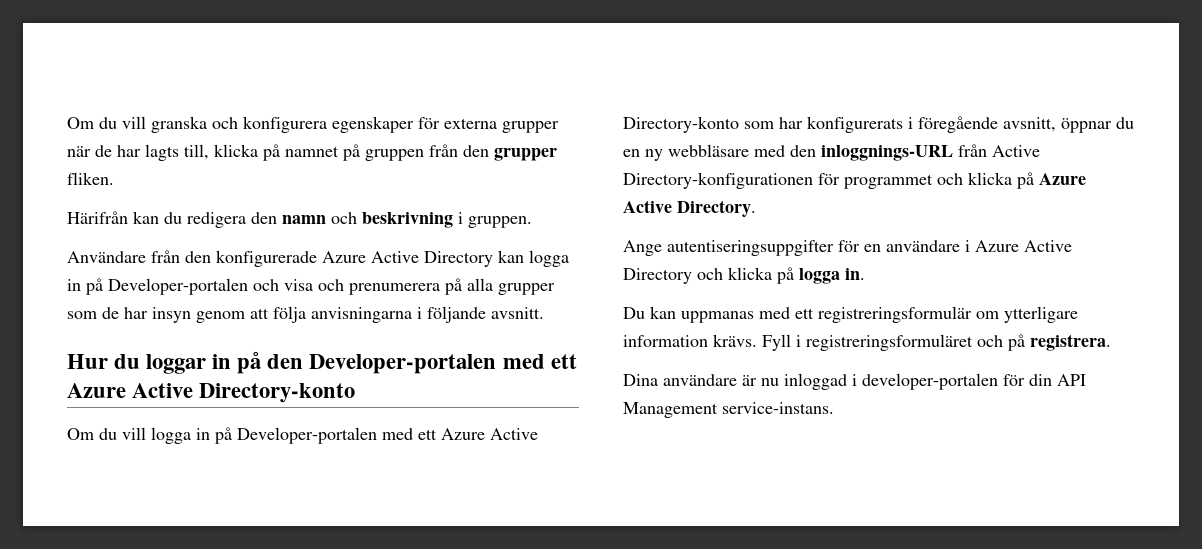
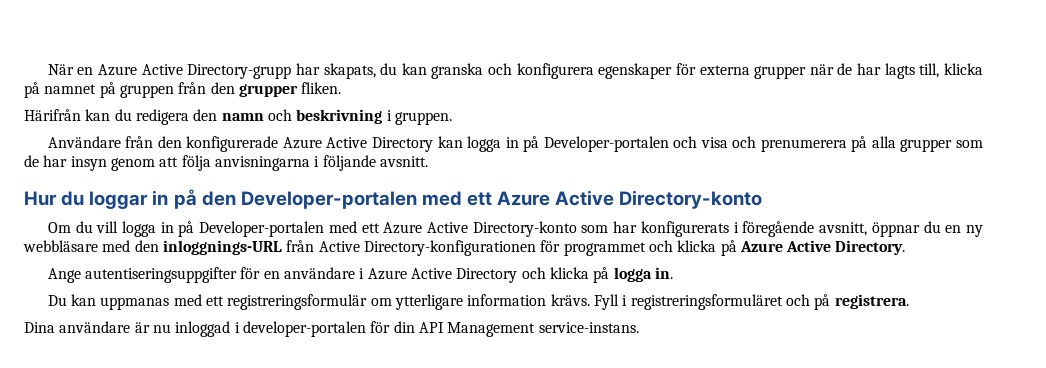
[67,116,146,129] Om du vill -> [47,63,427,79] När en Azure Active Directory-grupp har skapats, du kan

